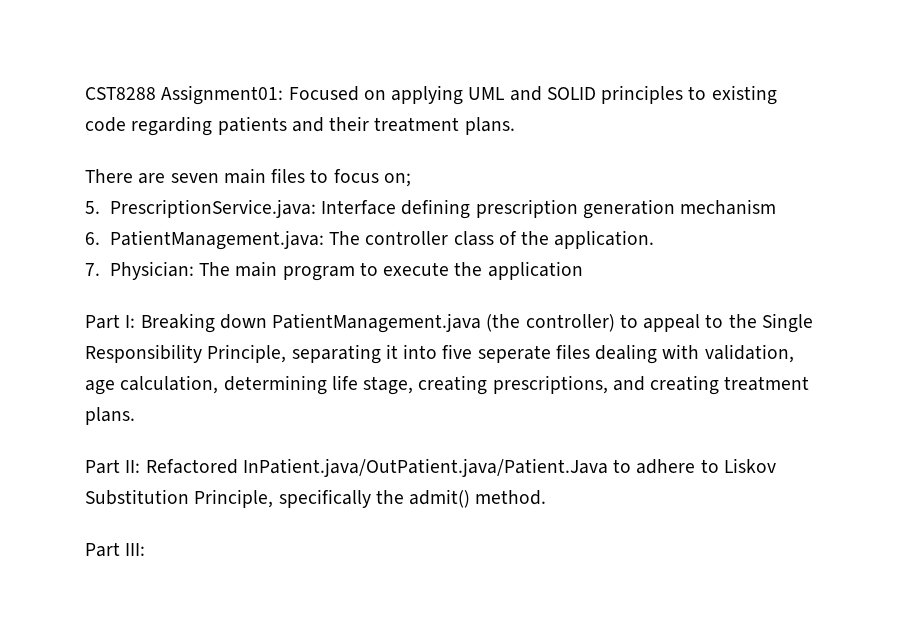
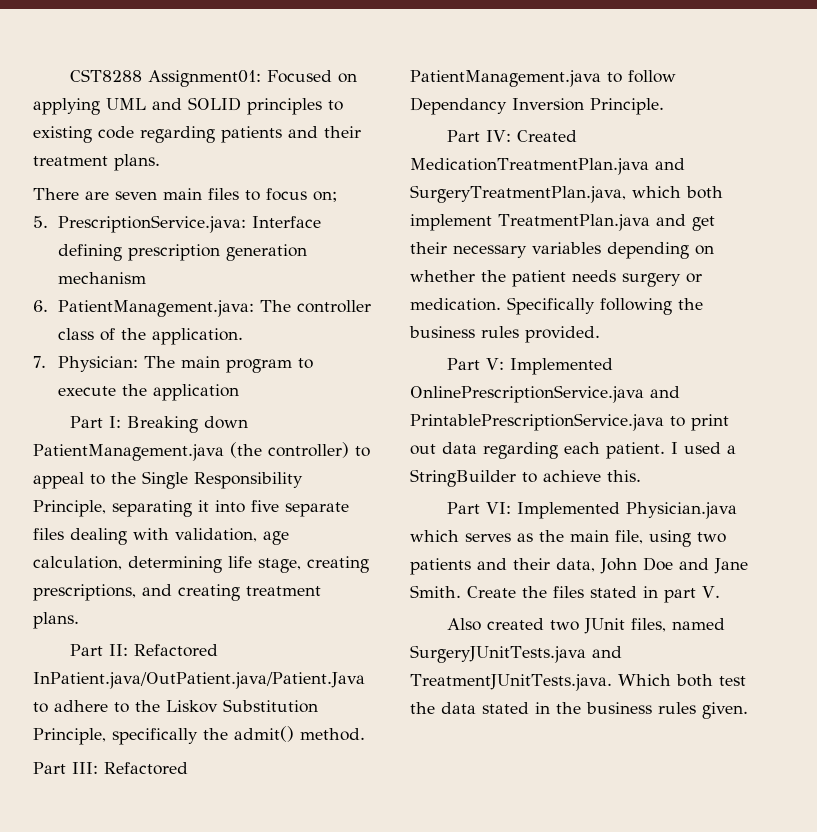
[477,345,551,363] seperate -> [285,502,349,517] separate
(719, 466) none -> [135,700,160,712] the
(146, 549) none -> [104,762,188,775] [410,70,676,87] [410,97,664,115] [447,130,578,142] [410,158,685,175] [410,185,723,203] [410,214,715,231] [410,242,714,259] [410,270,702,287] [410,297,703,315] [409,326,600,343] [447,358,614,375] [410,385,680,403] [410,413,729,431] [410,442,736,459] [410,469,641,487] [447,502,738,519] [410,530,726,547] [410,557,748,575] [410,585,720,603] [447,618,726,634] [410,645,622,663] [410,674,746,691] [410,702,748,719] Refactored PatientManagement.java to follow Dependancy Inversion Principle. // Part IV: Created MedicationTreatmentPlan.java and SurgeryTreatmentPlan.java, which both implement TreatmentPlan.java and get their necessary variables depending on whether the patient needs surgery or medication. Specifically following the business rules provided. // Part V: Implemented OnlinePrescriptionService.java and PrintablePrescriptionService.java to print out data regarding each patient. I used a StringBuilder to achieve this. // Part VI: Implemented Physician.java which serves as the main file, using two patients and their data, John Doe and Jane Smith. Create the files stated in part V. // Also created two JUnit files, named SurgeryJUnitTests.java and TreatmentJUnitTests.java. Which both test the data stated in the business rules given.

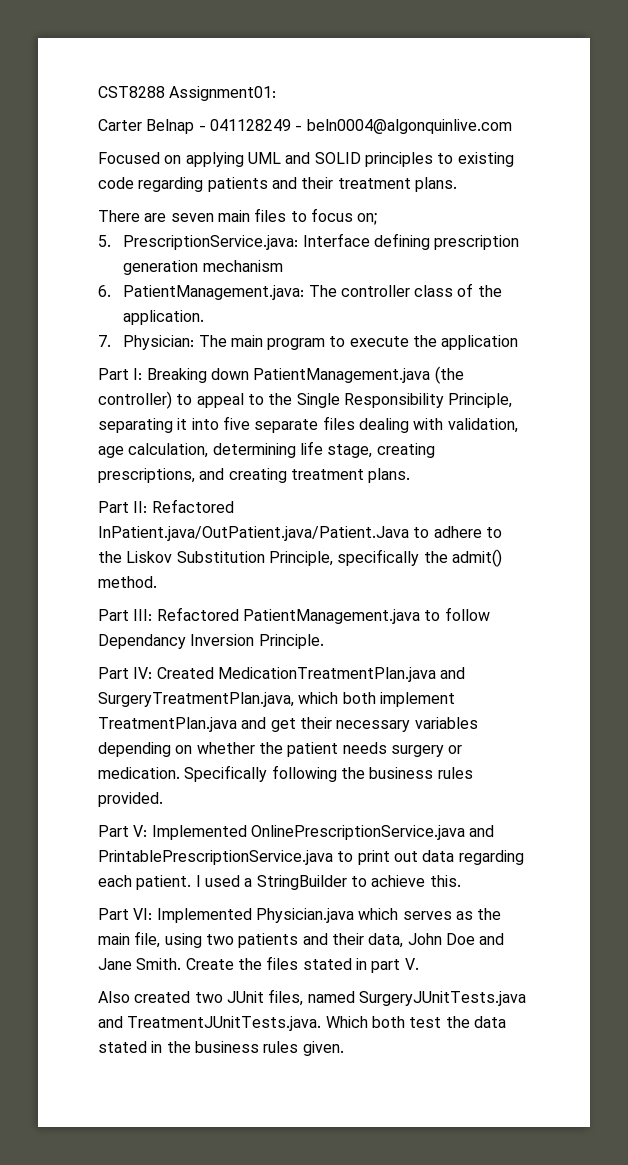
(262, 78) none -> [98,119,512,134] // Carter Belnap - 041128249 - beln0004@algonquinlive.com //

